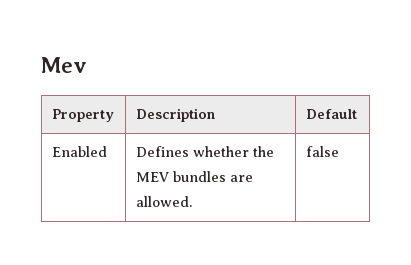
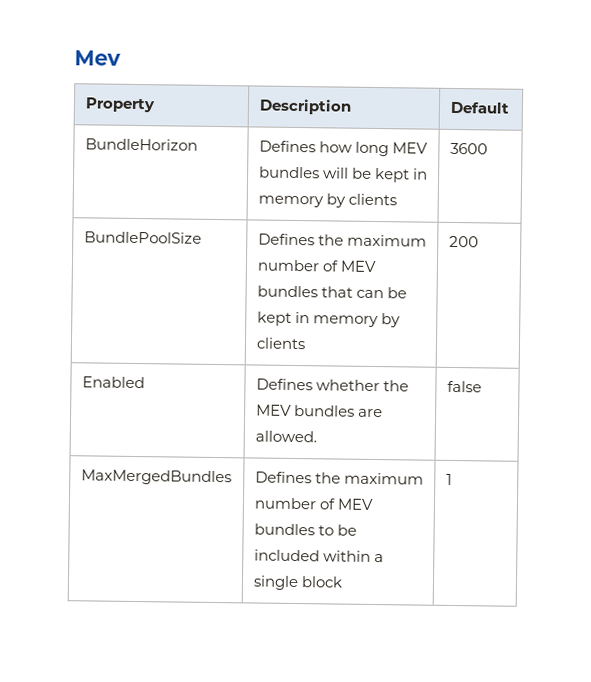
(357, 114) none -> [84,138,198,151] [258,140,428,157] [258,166,429,183] [257,193,397,208] [449,142,488,155] [83,231,202,244] [257,233,427,247] [256,259,377,273] [256,285,407,299] [256,311,401,328] [255,337,306,350] [448,235,479,248] // BundleHorizon | Defines how long MEV bundles will be kept in memory by clients | 3600 // BundlePoolSize | Defines the maximum number of MEV bundles that can be kept in memory by clients | 200
(339, 151) none -> [80,469,232,486] [254,471,424,485] [253,497,374,510] [253,523,357,536] [253,549,384,563] [252,575,343,591] [445,473,452,485] // MaxMergedBundles | Defines the maximum number of MEV bundles to be included within a single block | 1

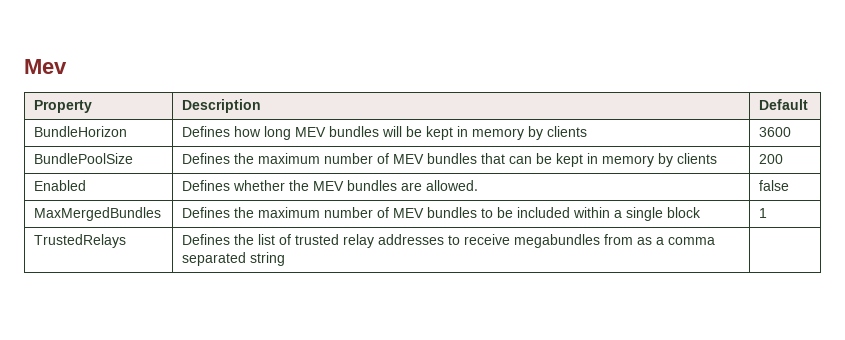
(452, 479) none -> [34,234,127,248] [182,234,716,248] [182,252,286,266] // TrustedRelays | Defines the list of trusted relay addresses to receive megabundles from as a comma separated string |

